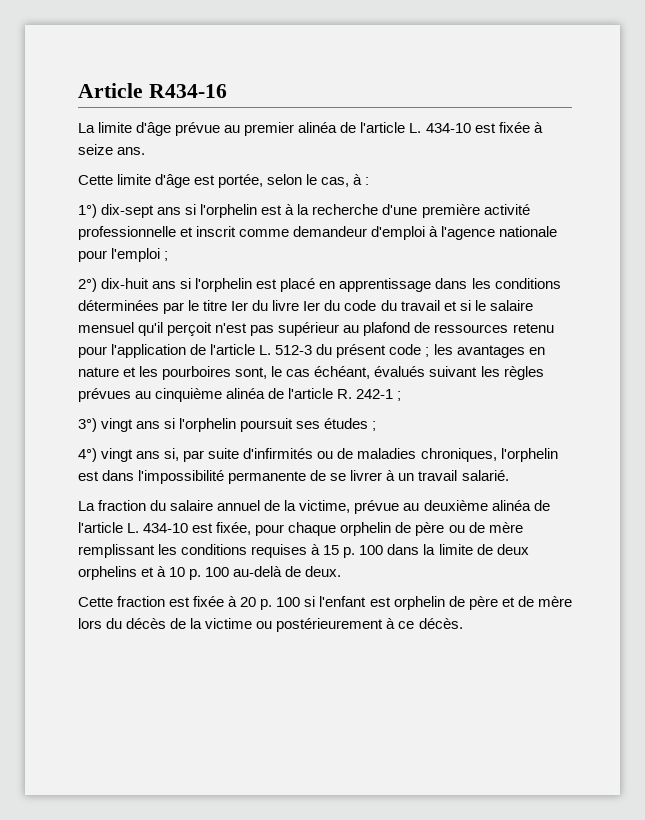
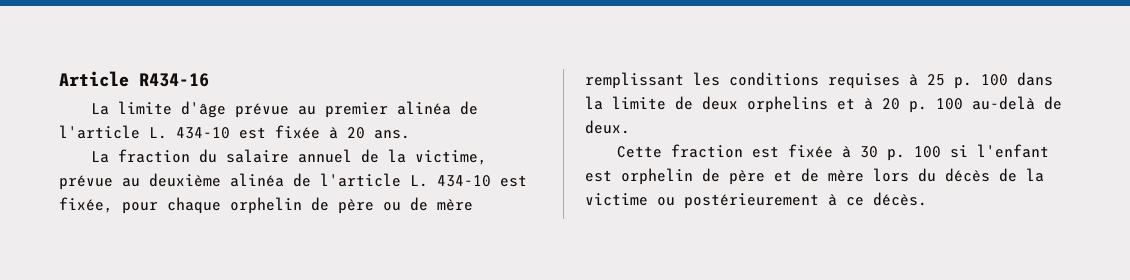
[78,144,113,155] seize -> [347,127,365,139] 20
[78,174,370,188] [78,204,530,218] [78,226,558,240] [78,248,169,262] [78,278,561,292] [78,300,533,314] [78,322,554,336] [78,344,545,358] [78,366,544,380] [78,388,402,402] [78,418,377,432] [78,448,558,462] [78,470,509,484] // Cette limite d'âge est portée, selon le cas, à : // 1°) dix-sept ans si l'orphelin est à la recherche d'une première activité professionnelle et inscrit comme demandeur d'emploi à l'agence nationale pour l'emploi ; // 2°) dix-huit ans si l'orphelin est placé en apprentissage dans les conditions déterminées par le titre Ier du livre Ier du code du travail et si le salaire mensuel qu'il perçoit n'est pas supérieur au plafond de ressources retenu pour l'application de l'article L. 512-3 du présent code ; les avantages en nature et les pourboires sont, le cas échéant, évalués suivant les règles prévues au cinquième alinéa de l'article R. 242-1 ; // 3°) vingt ans si l'orphelin poursuit ses études ; // 4°) vingt ans si, par suite d'infirmités ou de maladies chroniques, l'orphelin est dans l'impossibilité permanente de se livrer à un travail salarié. -> (410, 134) none
[323,545,340,555] 15 -> [927,74,945,86] 25
[169,567,186,577] 10 -> [882,98,900,110] 20
[240,597,257,607] 20 -> [859,146,878,158] 30

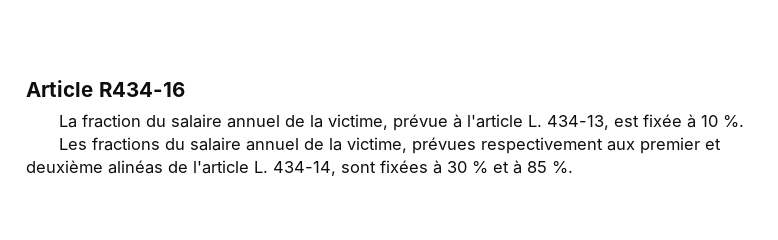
[90,101,478,118] [59,125,410,139] // La limite d'âge prévue au premier alinéa de l'article L. 434-10 est fixée à 20 ans. -> (185, 89) none
[122,173,527,187] [59,197,473,214] [585,72,1053,89] [585,96,1062,113] [585,120,630,134] [616,144,1049,161] [585,168,1044,185] [585,192,927,209] au deuxième alinéa de l'article L. 434-10 est fixée, pour chaque orphelin de père ou de mère remplissant les conditions requises à 25 p. 100 dans la limite de deux orphelins et à 20 p. 100 au-delà de deux. // Cette fraction est fixée à 30 p. 100 si l'enfant est orphelin de père et de mère lors du décès de la victime ou postérieurement à ce décès. -> [452,114,744,130] [58,137,721,154] [26,160,573,176] à l'article L. 434-13, est fixée à 10 %. // Les fractions du salaire annuel de la victime, prévues respectivement aux premier et deuxième alinéas de l'article L. 434-14, sont fixées à 30 % et à 85 %.

